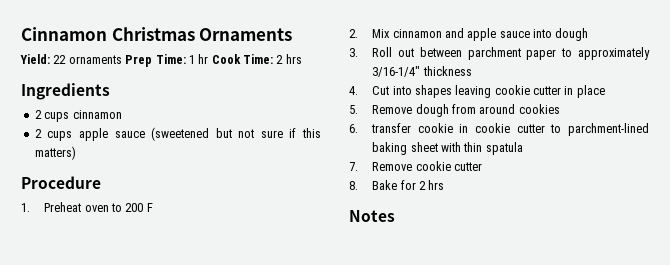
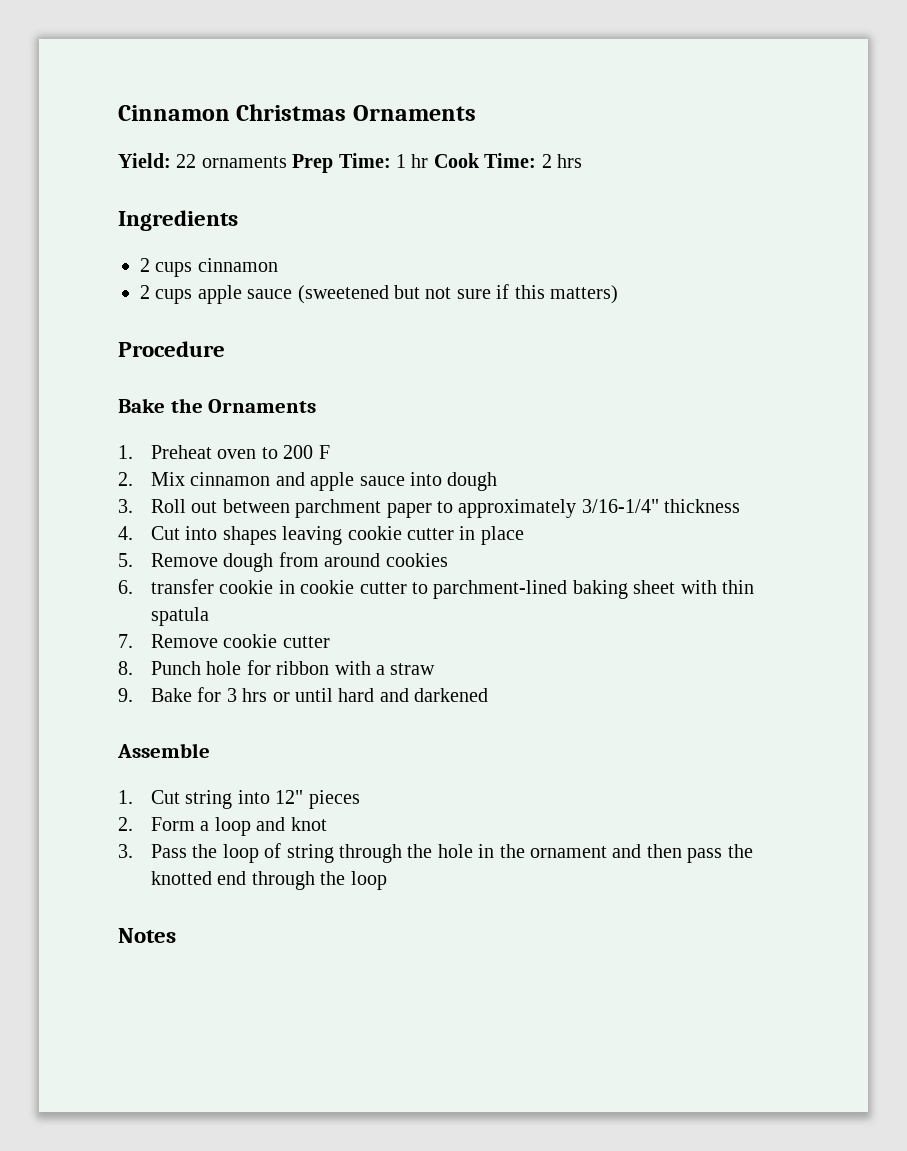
(101, 182) none -> [118,398,317,413] // Bake the Ornaments
(358, 185) none -> [150,660,436,675] [118,688,133,702] Punch hole for ribbon with a straw // 9.
[418,180,445,190] 2 hrs -> [226,688,489,702] [117,743,210,758] [118,790,360,809] [118,817,327,836] [118,843,753,863] [150,871,387,890] 3 hrs or until hard and darkened // Assemble // 1. Cut string into 12" pieces // 2. Form a loop and knot // 3. Pass the loop of string through the hole in the ornament and then pass the knotted end through the loop

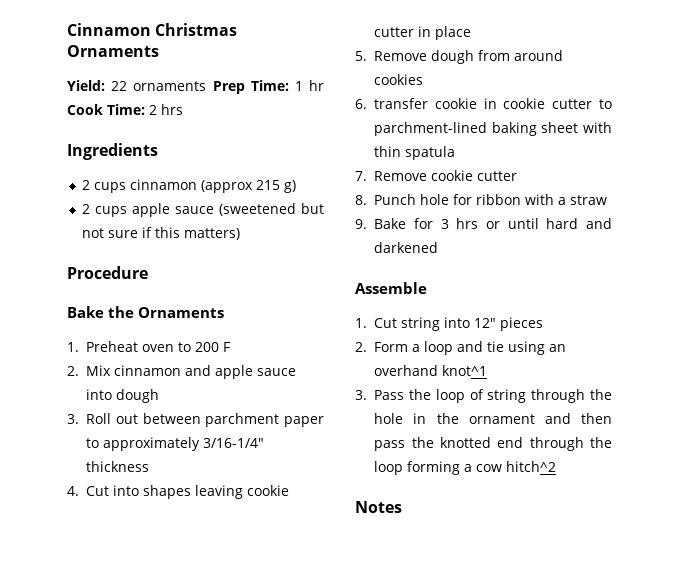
(278, 265) none -> [201,180,297,193] (approx 215 g)
[290,817,327,831] knot -> [487,341,567,355] [374,365,488,376] tie using an overhand knot^1
(387, 880) none -> [407,461,557,475] forming a cow hitch^2

